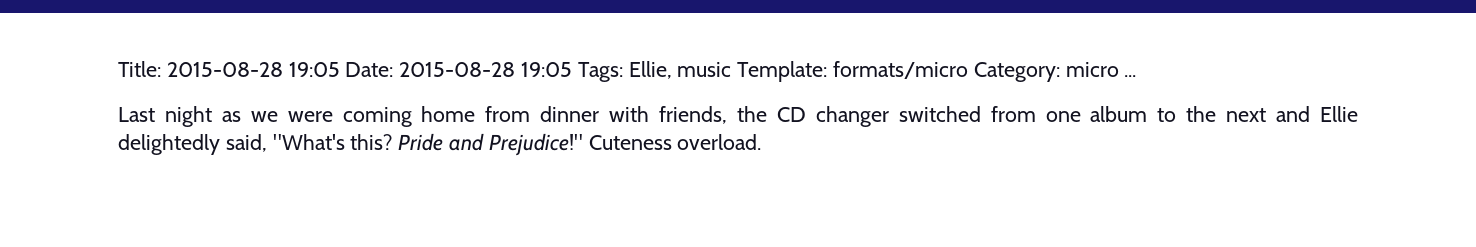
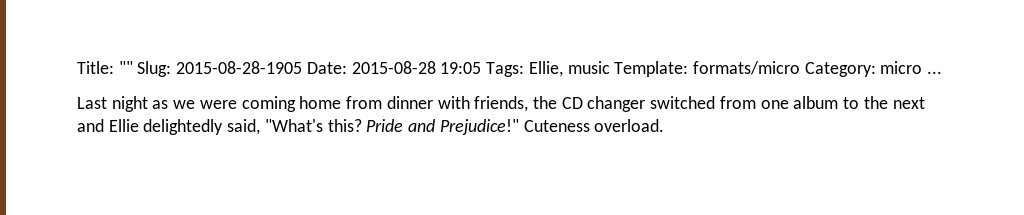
[166,62,340,77] 2015-08-28 19:05 -> [118,61,303,77] "" Slug: 2015-08-28-1905

